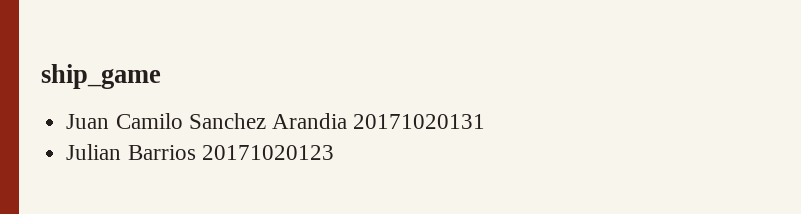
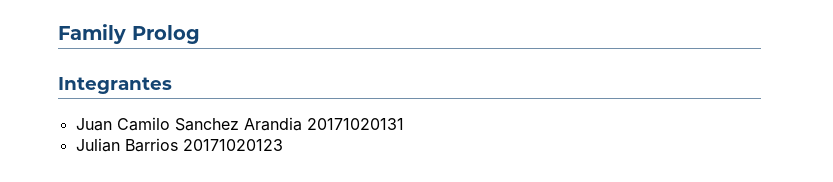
[41,64,161,89] ship_game -> [58,24,200,44] [58,77,172,94] Family Prolog // Integrantes

